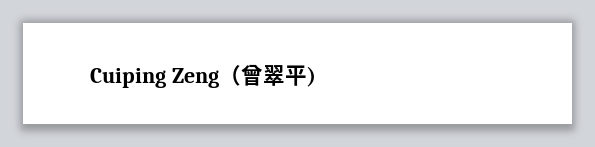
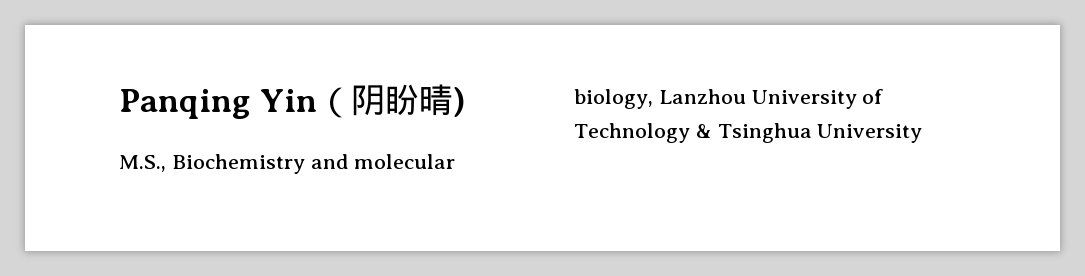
[90,64,316,88] Cuiping Zeng（曾翠平) -> [119,84,466,119] [119,154,456,174] [574,89,884,109] [574,123,923,143] Panqing Yin（阴盼晴) // M.S., Biochemistry and molecular biology, Lanzhou University of Technology & Tsinghua University

